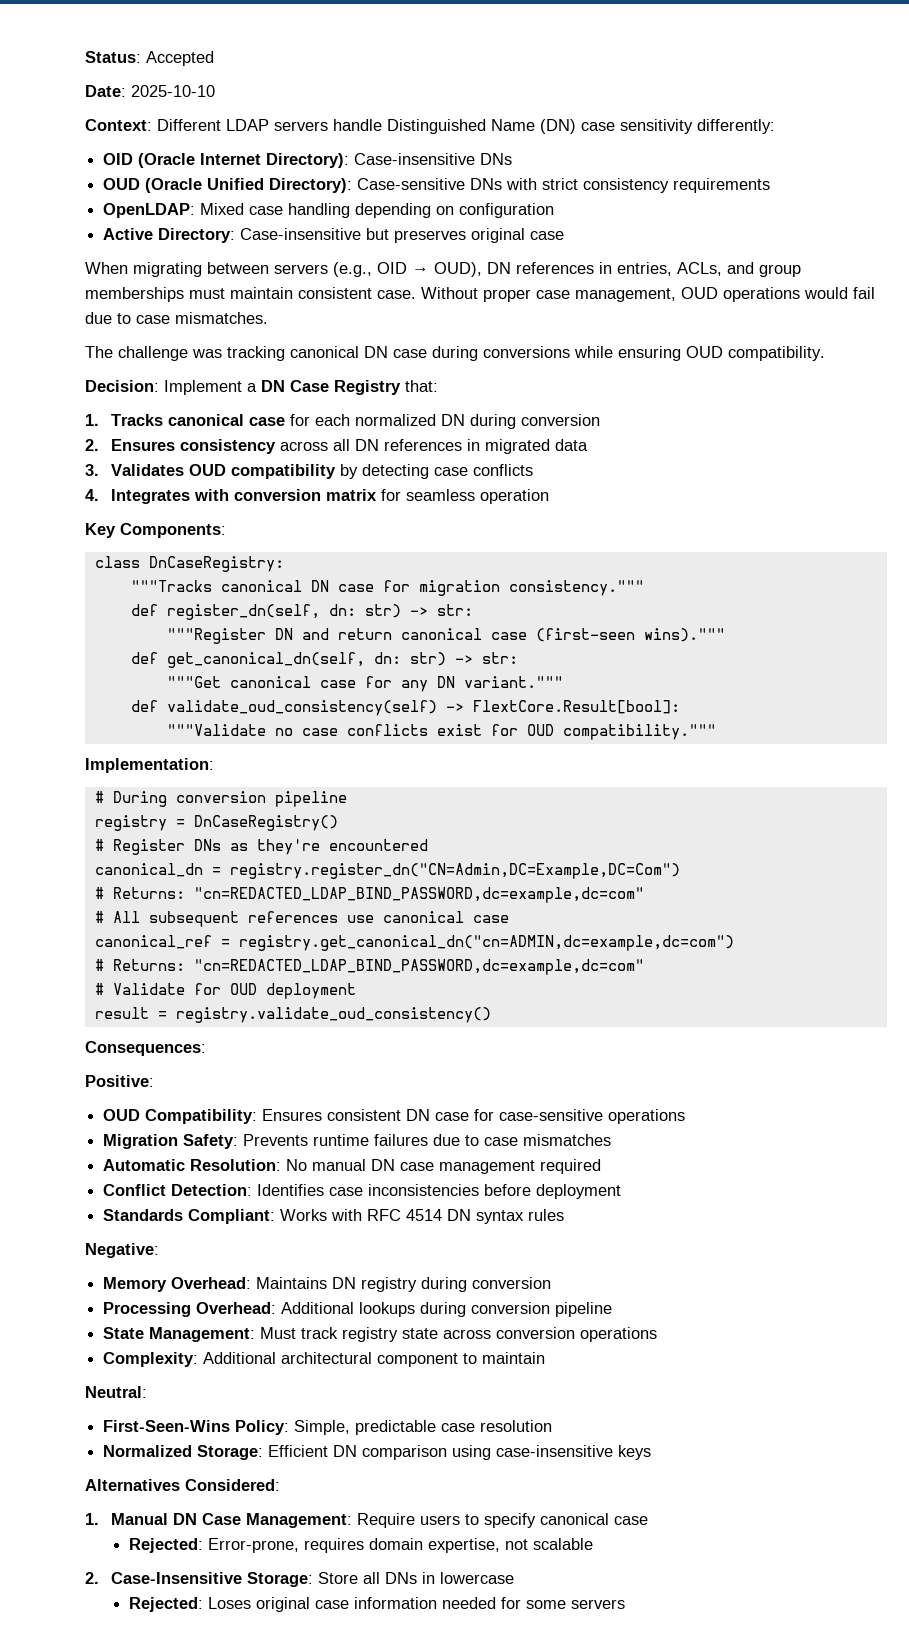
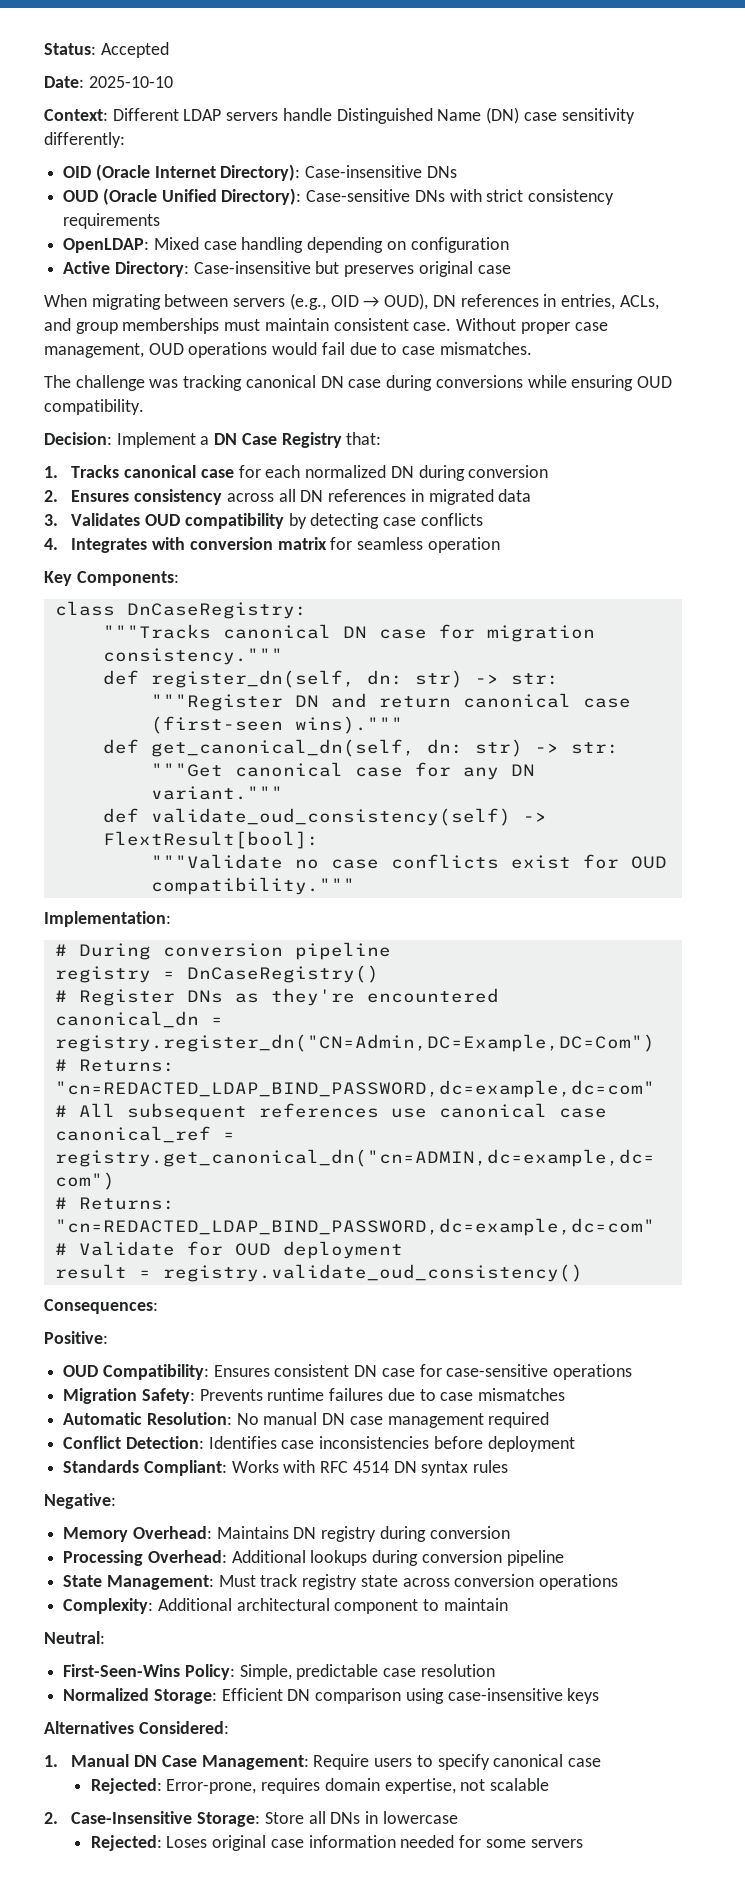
[472,700,680,714] FlextCore.Result[bool]: -> [102,831,319,849] FlextResult[bool]:

